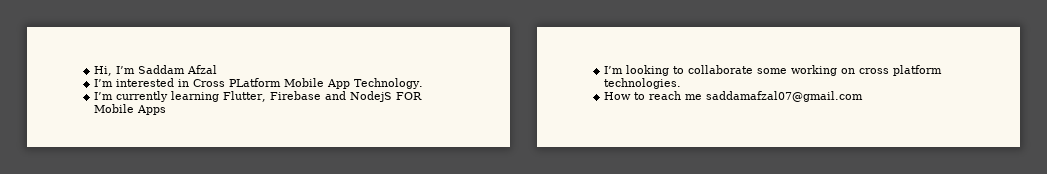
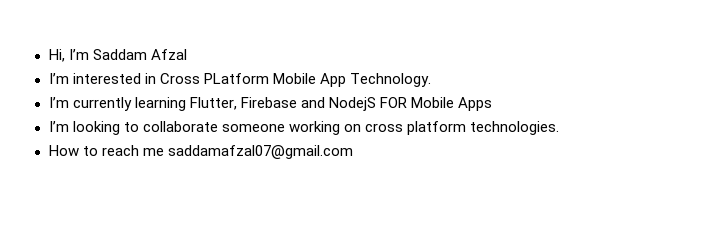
[757,68,788,74] some -> [221,124,285,132] someone

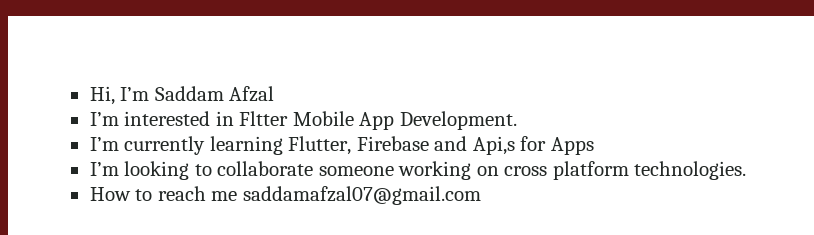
[159,73,269,84] Cross PLatform -> [239,111,289,126] Fltter
[349,73,431,87] Technology. -> [399,111,517,130] Development.
[328,97,454,111] NodejS FOR Mobile -> [472,136,547,155] Api,s for

